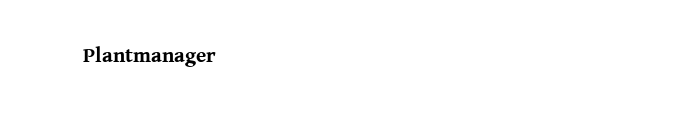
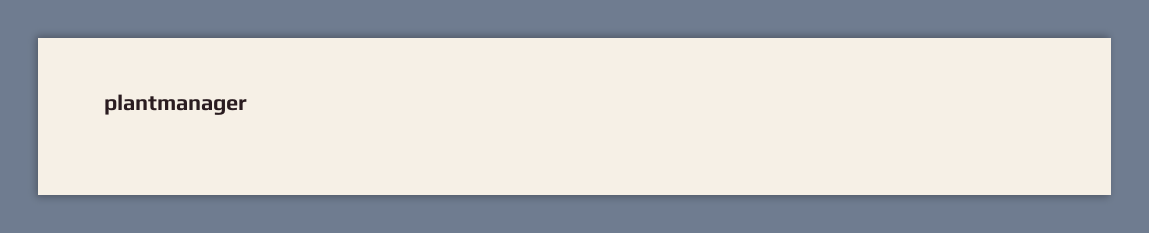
[83,46,216,67] Plantmanager -> [104,94,247,115] plantmanager

